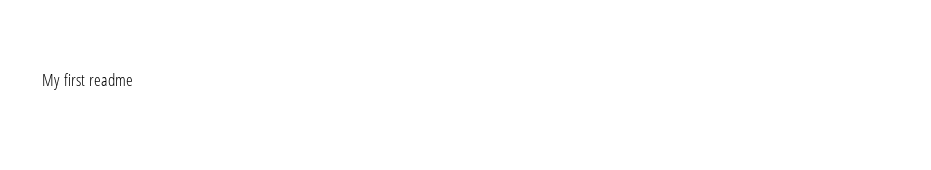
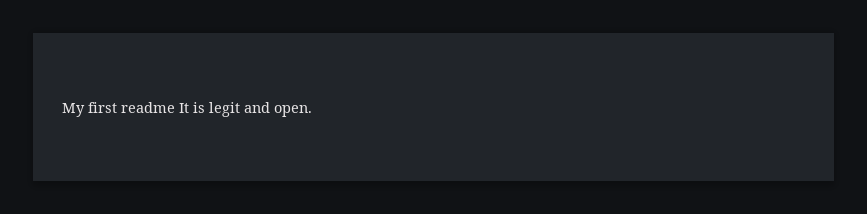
(134, 79) none -> [179,102,312,117] It is legit and open.

